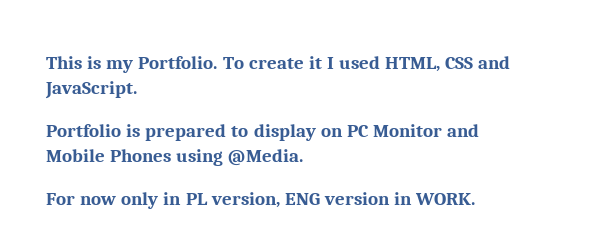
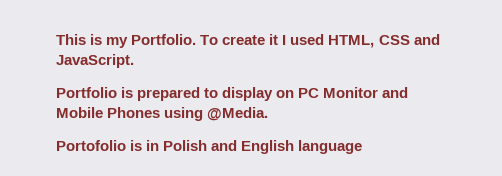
[46,192,476,209] For now only in PL version, ENG version in WORK. -> [56,140,363,154] Portofolio is in Polish and English language

